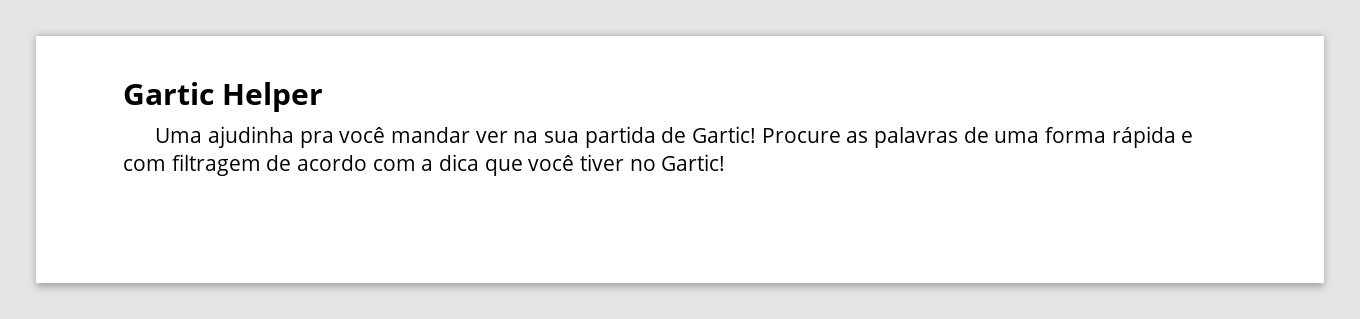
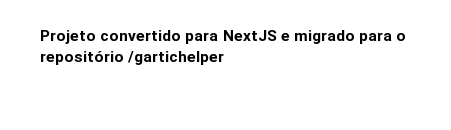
[123,82,323,112] [155,126,1194,148] [123,154,726,176] Gartic Helper // Uma ajudinha pra você mandar ver na sua partida de Gartic! Procure as palavras de uma forma rápida e com filtragem de acordo com a dica que você tiver no Gartic! -> [40,30,407,44] [40,51,225,65] Projeto convertido para NextJS e migrado para o repositório /gartichelper

